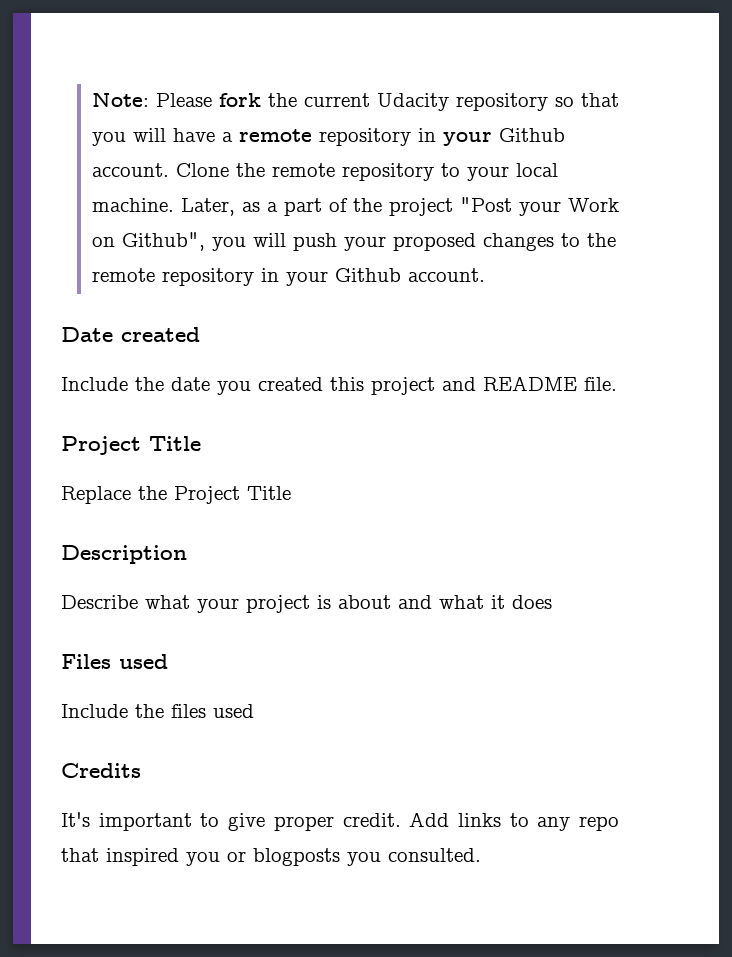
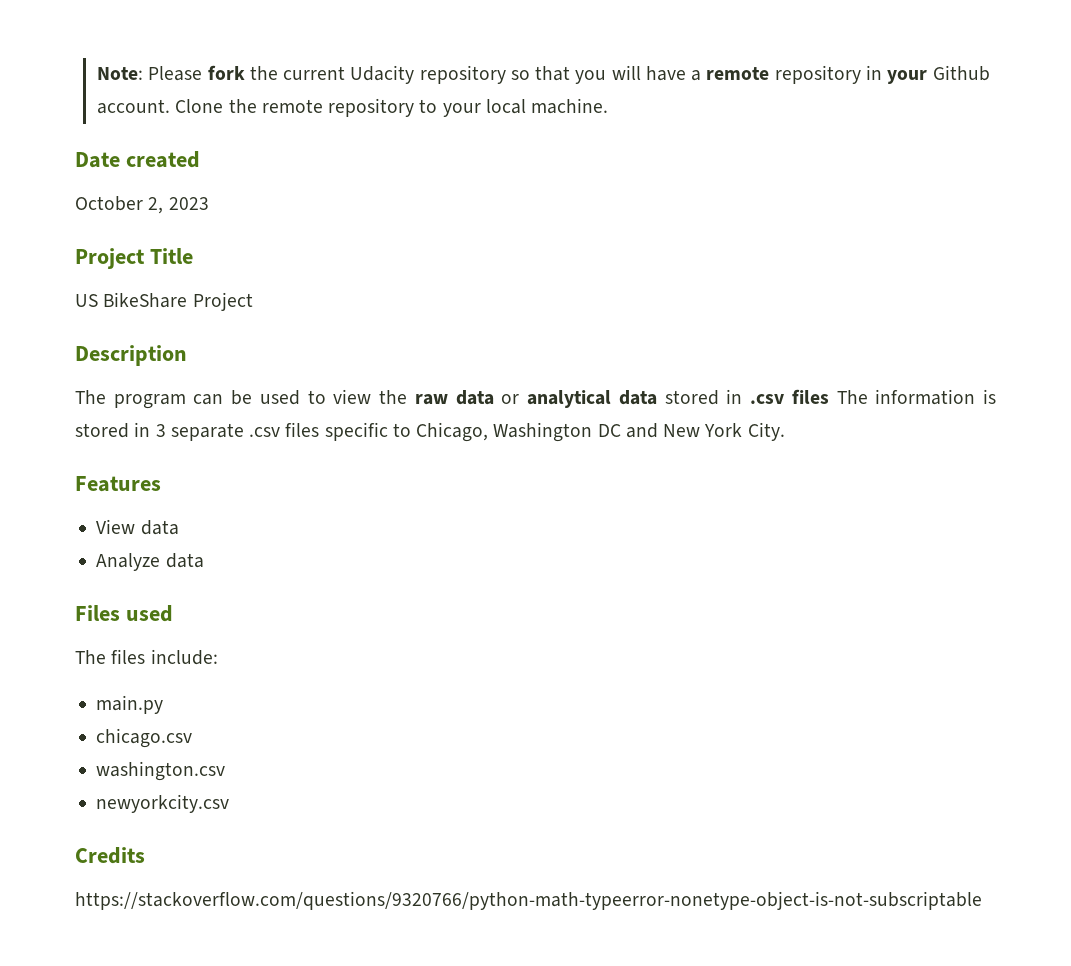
[180,197,619,216] [91,232,616,251] [91,268,485,286] [61,327,200,342] [61,376,617,395] [61,436,201,455] [61,486,291,504] Later, as a part of the project "Post your Work on Github", you will push your proposed changes to the remote repository in your Github account. // Date created // Include the date you created this project and README file. // Project Title // Replace the Project Title -> [75,151,200,168] [75,196,209,214] [75,248,193,269] [75,292,253,311] // Date created // October 2, 2023 // Project Title // US BikeShare Project
[61,595,552,613] [61,654,168,669] [61,704,254,718] [61,763,141,778] [61,812,619,831] [61,848,481,866] Describe what your project is about and what it does // Files used // Include the files used // Credits // It's important to give proper credit. Add links to any repo that inspired you or blogposts you consulted. -> [75,389,996,409] [75,422,785,442] [75,476,161,492] [96,519,179,535] [96,553,204,571] [75,605,173,622] [75,649,218,665] [96,695,164,714] [96,728,193,748] [96,761,226,781] [96,794,230,813] [75,847,145,864] [75,891,982,910] The program can be used to view the raw data or analytical data stored in .csv files The information is stored in 3 separate .csv files specific to Chicago, Washington DC and New York City. // Features // View data // Analyze data // Files used // The files include: // main.py // chicago.csv // washington.csv // newyorkcity.csv // Credits // https://stackoverflow.com/questions/9320766/python-math-typeerror-nonetype-object-is-not-subscriptable

